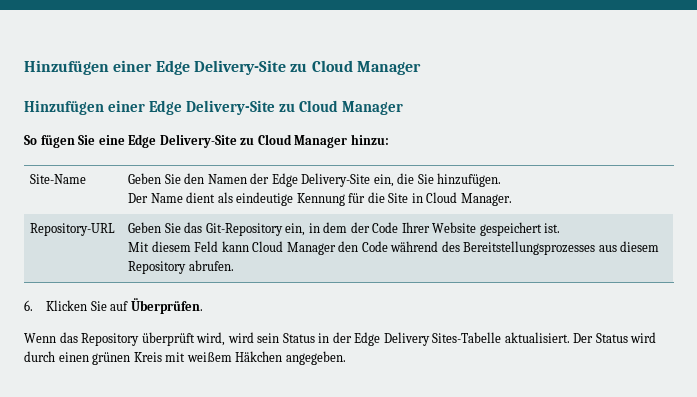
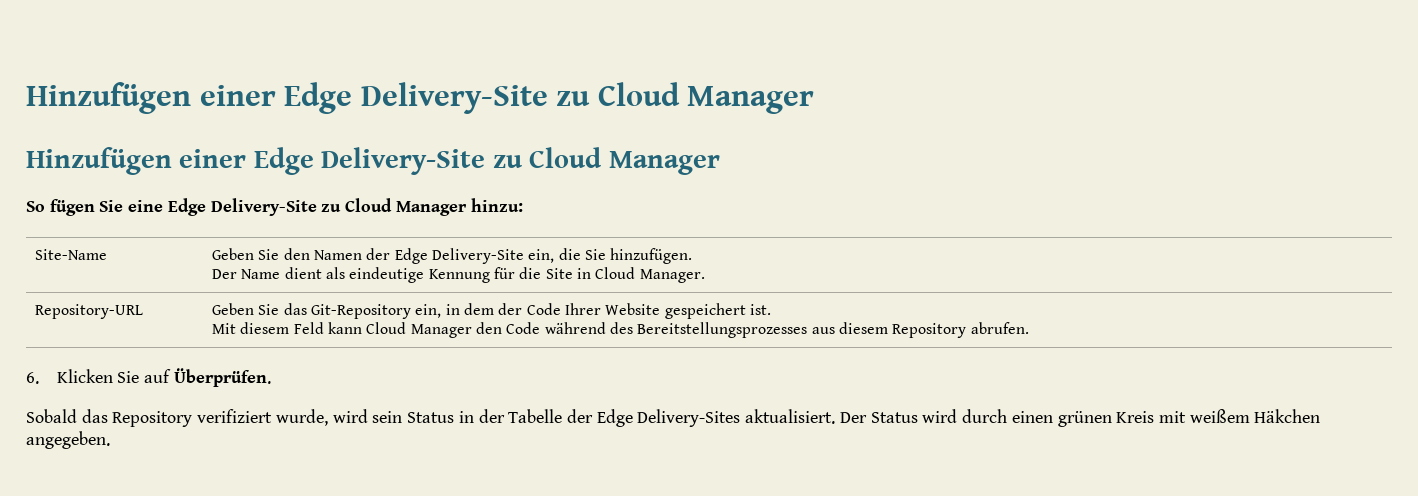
[24,333,56,343] Wenn -> [26,409,77,423] Sobald
[141,332,226,346] überprüft wird, -> [197,409,328,426] verifiziert wurde,
[354,332,502,346] Edge Delivery Sites-Tabelle -> [508,409,741,427] Tabelle der Edge Delivery-Sites

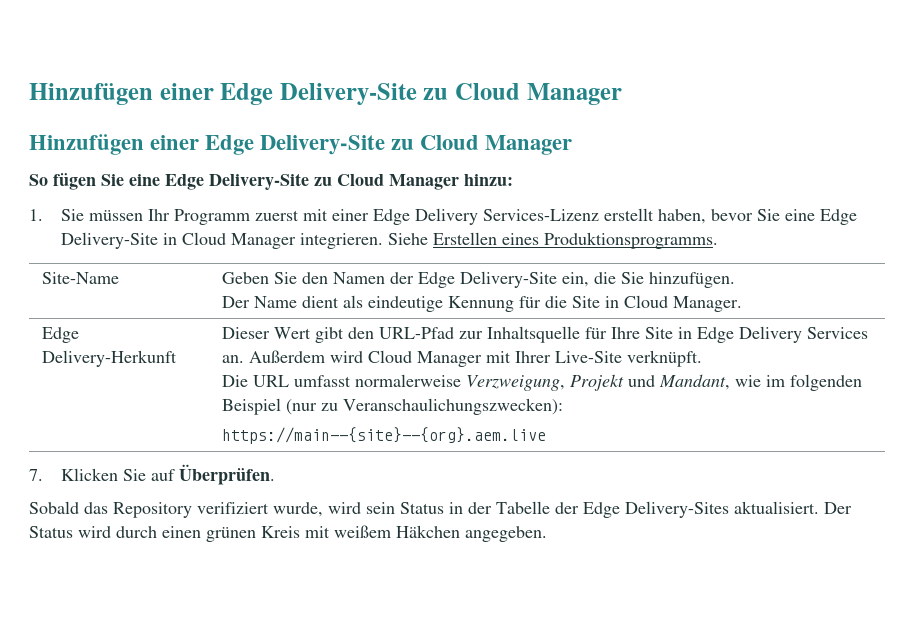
(523, 205) none -> [29,208,857,225] [60,232,718,249] // 1. Sie müssen Ihr Programm zuerst mit einer Edge Delivery Services-Lizenz erstellt haben, bevor Sie eine Edge Delivery-Site in Cloud Manager integrieren. Siehe Erstellen eines Produktionsprogramms.
[35,304,144,319] [212,303,771,319] [212,322,1029,338] [26,372,39,384] Repository-URL | Geben Sie das Git-Repository ein, in dem der Code Ihrer Website gespeichert ist. // Mit diesem Feld kann Cloud Manager den Code während des Bereitstellungsprozesses aus diesem Repository abrufen. // 6. -> [42,327,80,343] [42,350,178,367] [222,326,869,343] [222,350,703,367] [222,374,863,391] [222,398,564,415] [222,427,547,444] [29,469,43,481] Edge Delivery-Herkunft | Dieser Wert gibt den URL-Pfad zur Inhaltsquelle für Ihre Site in Edge Delivery Services an. Außerdem wird Cloud Manager mit Ihrer Live-Site verknüpft. // Die URL umfasst normalerweise Verzweigung, Projekt und Mandant, wie im folgenden Beispiel (nur zu Veranschaulichungszwecken): // https://main--{site}--{org}.aem.live // 7.

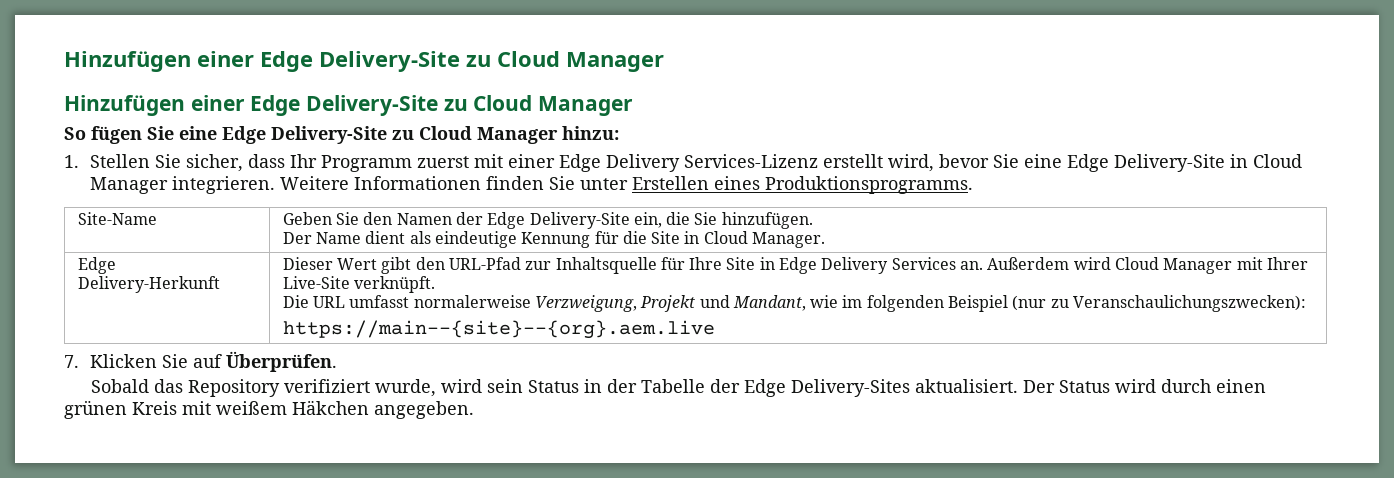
[60,209,143,221] Sie müssen -> [89,154,285,172] Stellen Sie sicher, dass
[657,209,706,224] haben, -> [887,154,934,172] wird,
[387,233,428,245] Siehe -> [279,176,628,190] Weitere Informationen finden Sie unter

